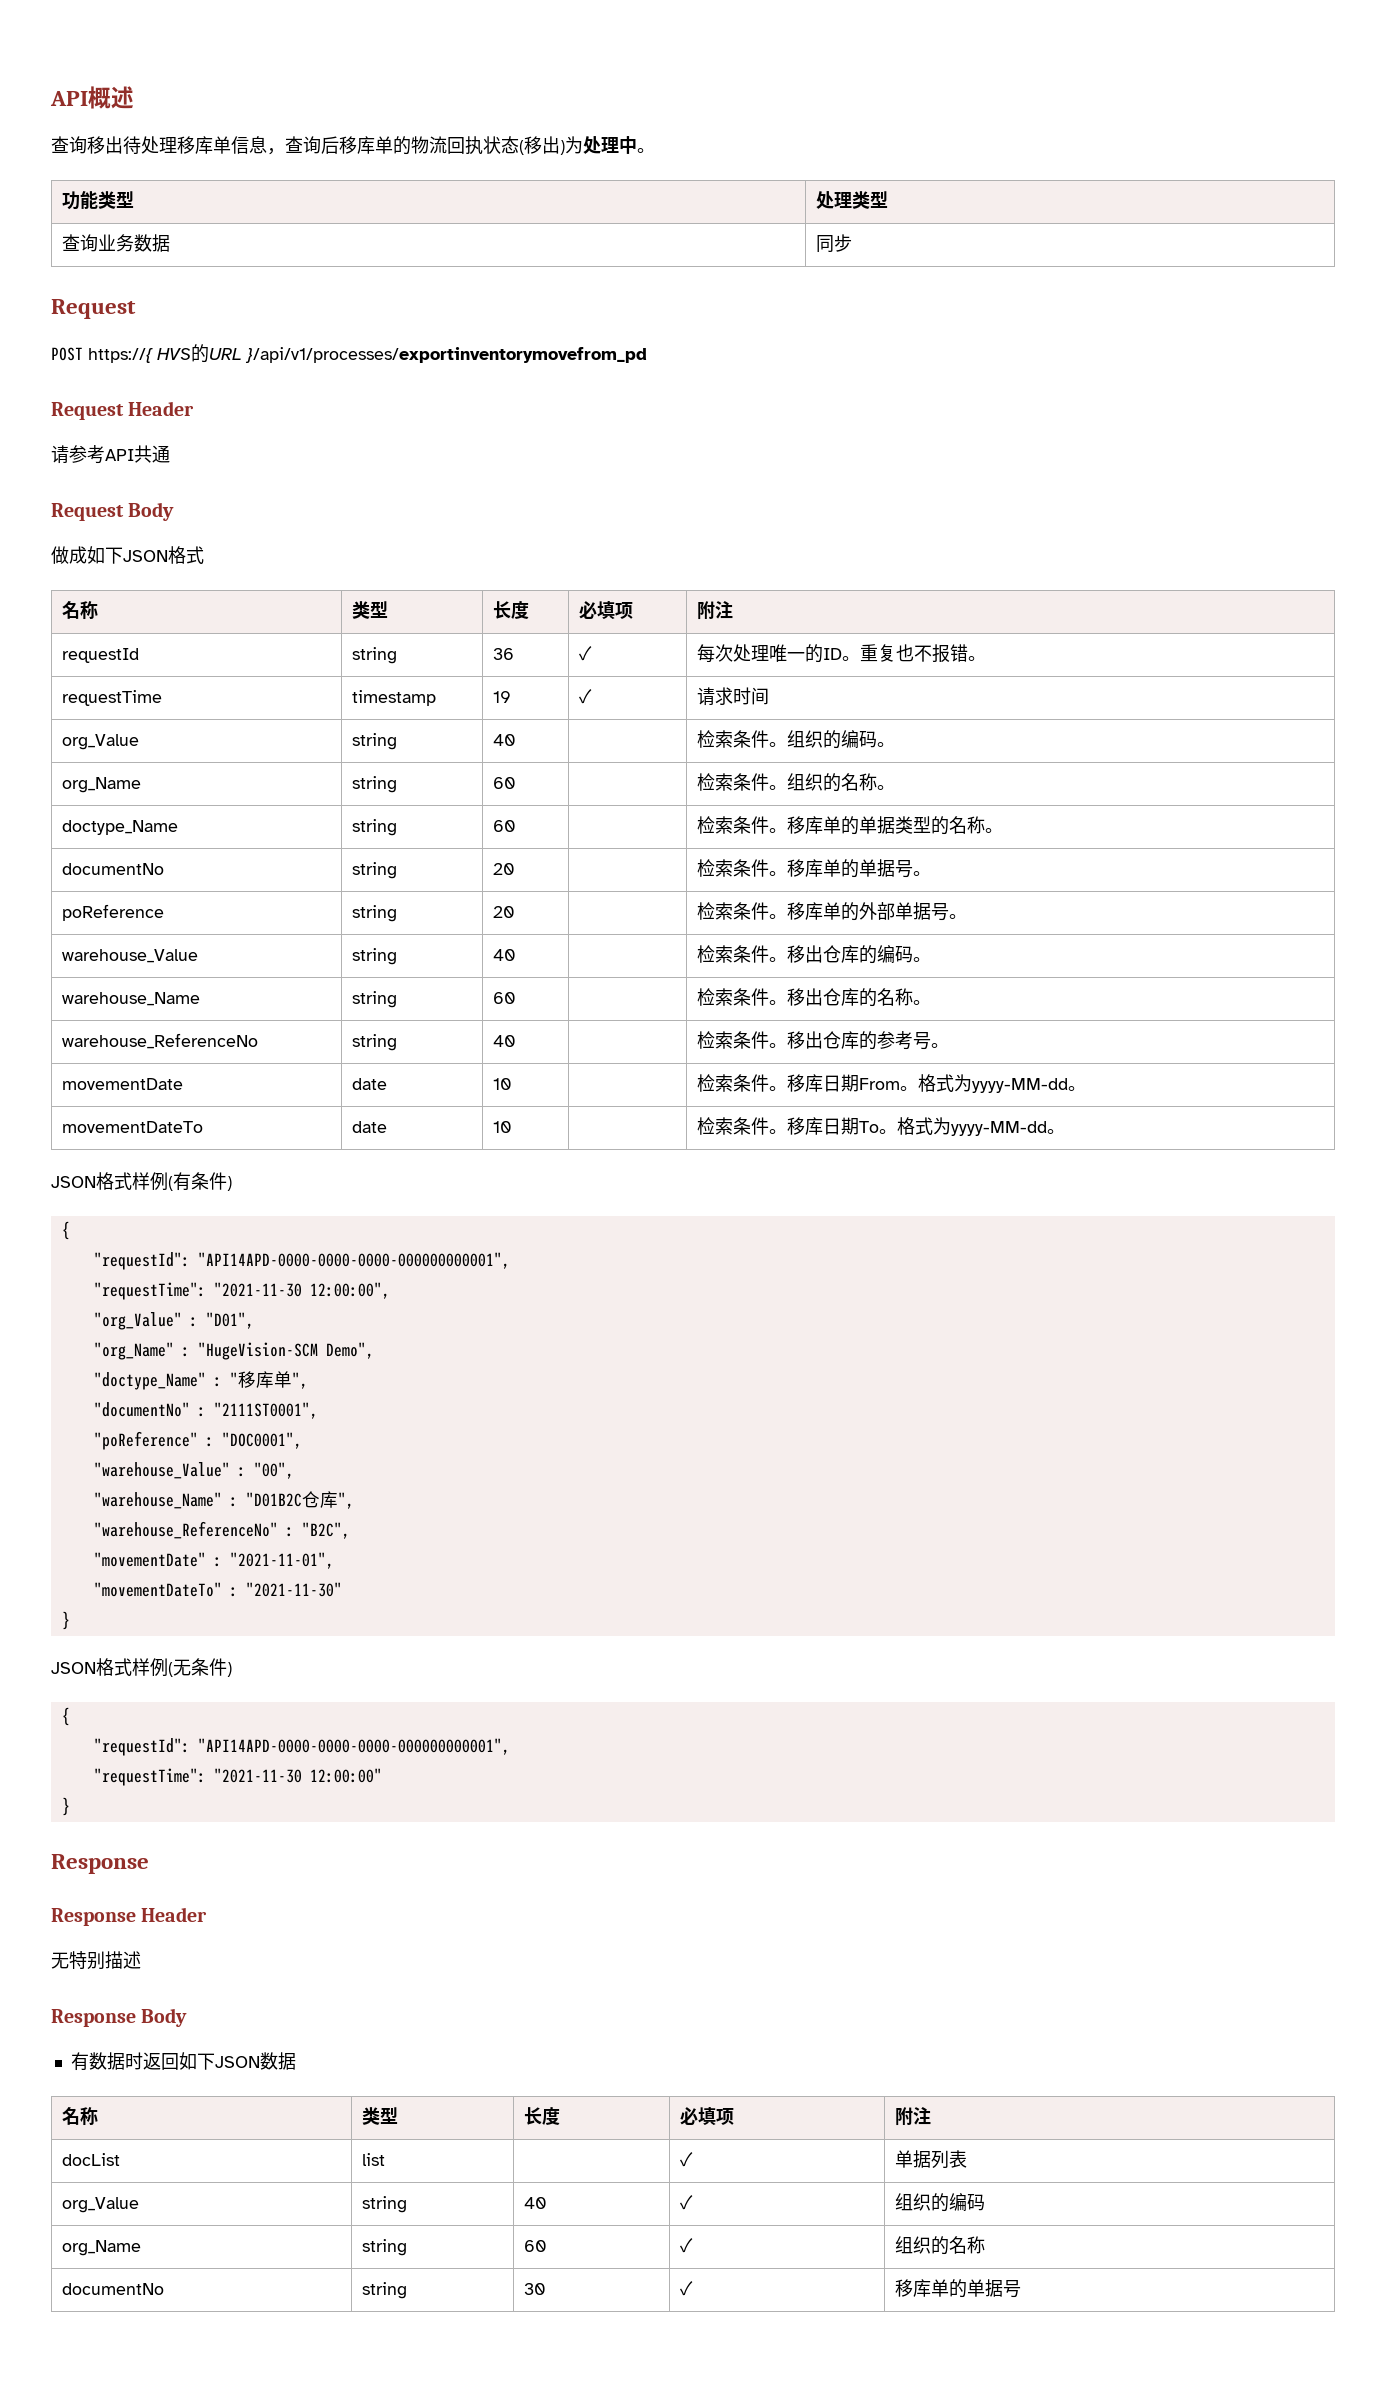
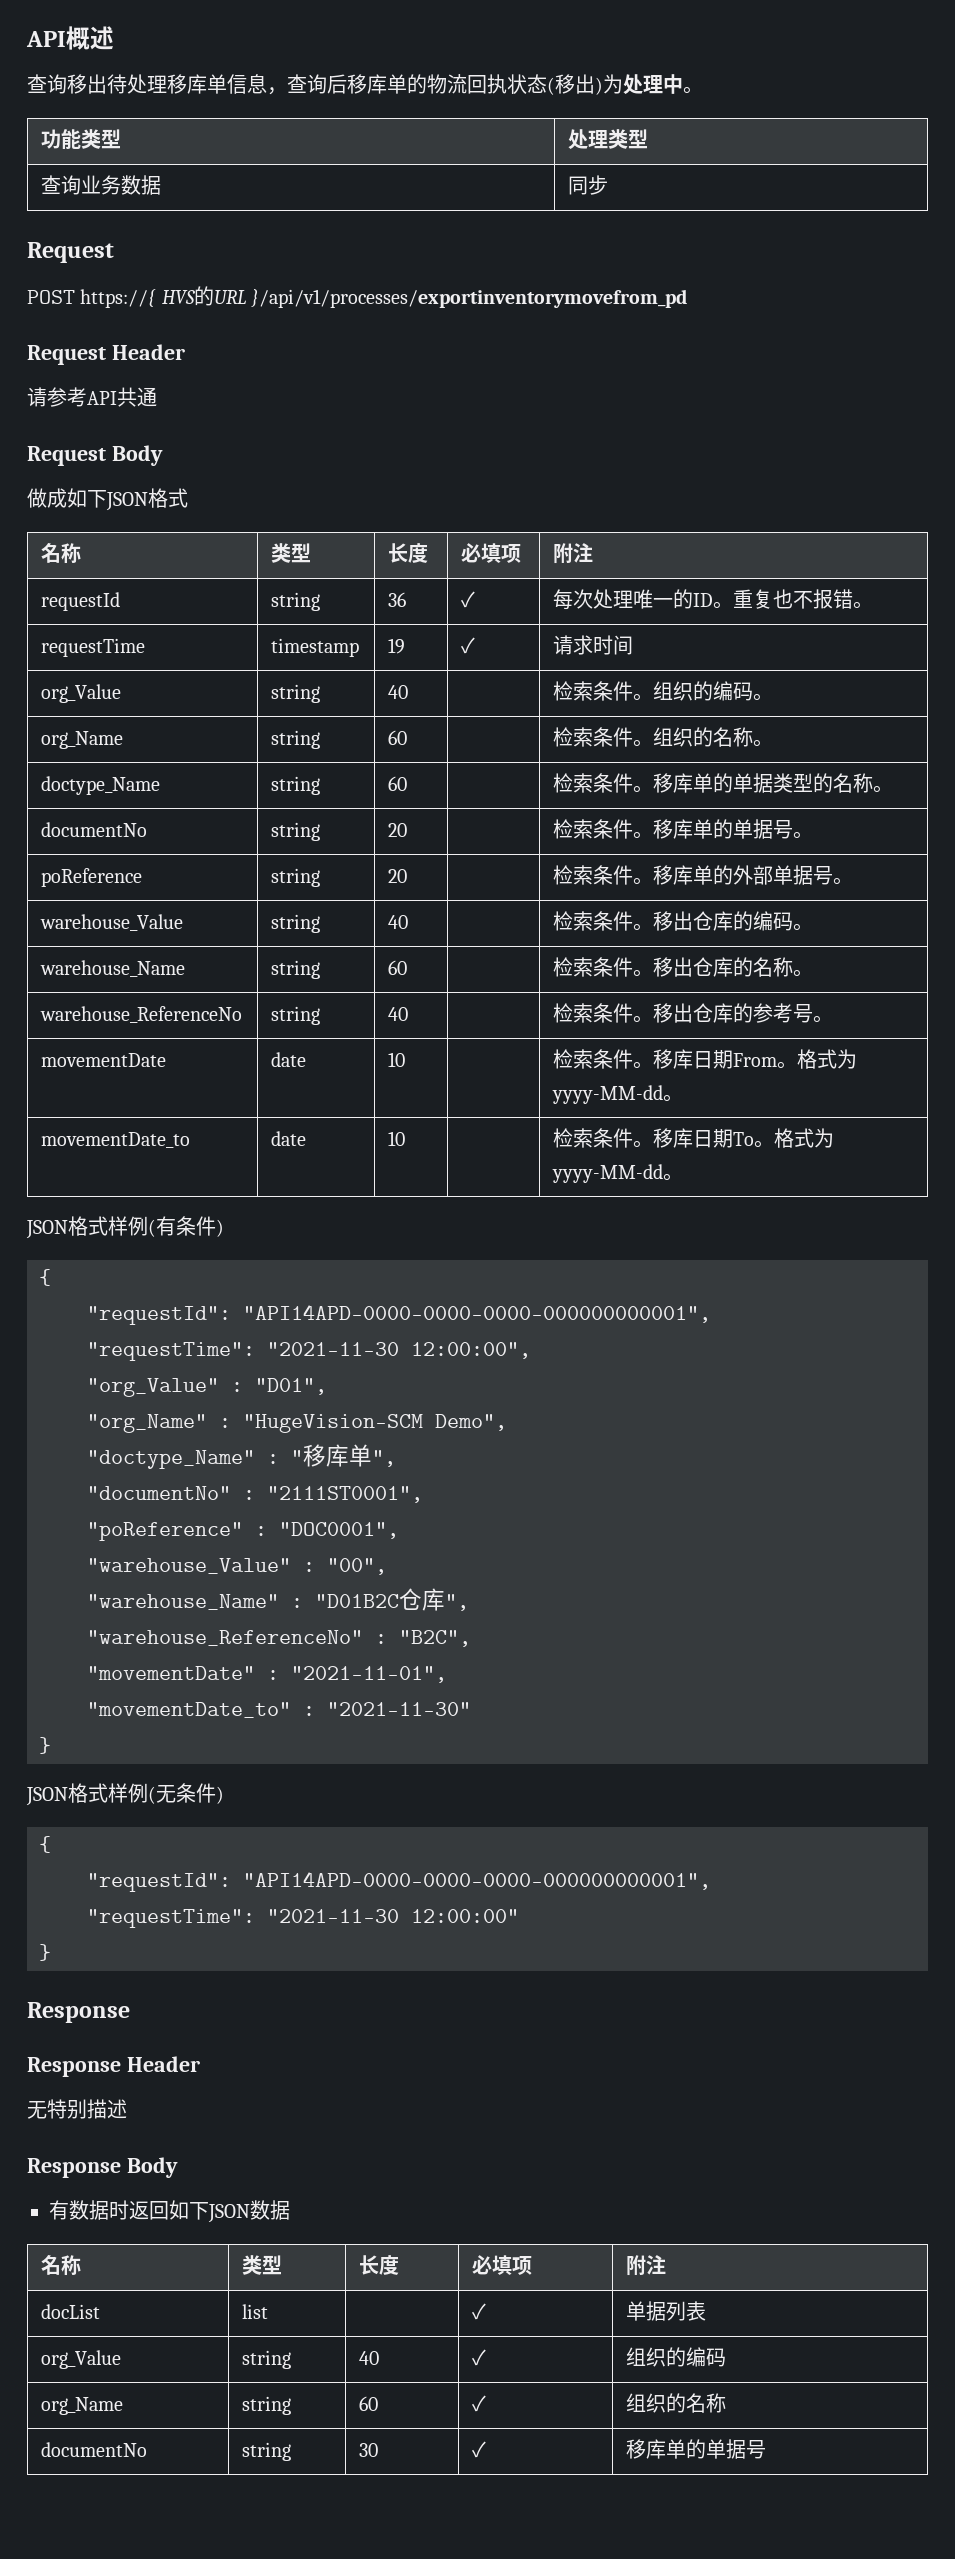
[61,1121,203,1133] movementDateTo -> [41,1132,191,1148] movementDate_to
[93,1582,222,1597] "movementDateTo" -> [87,1702,291,1718] "movementDate_to"

